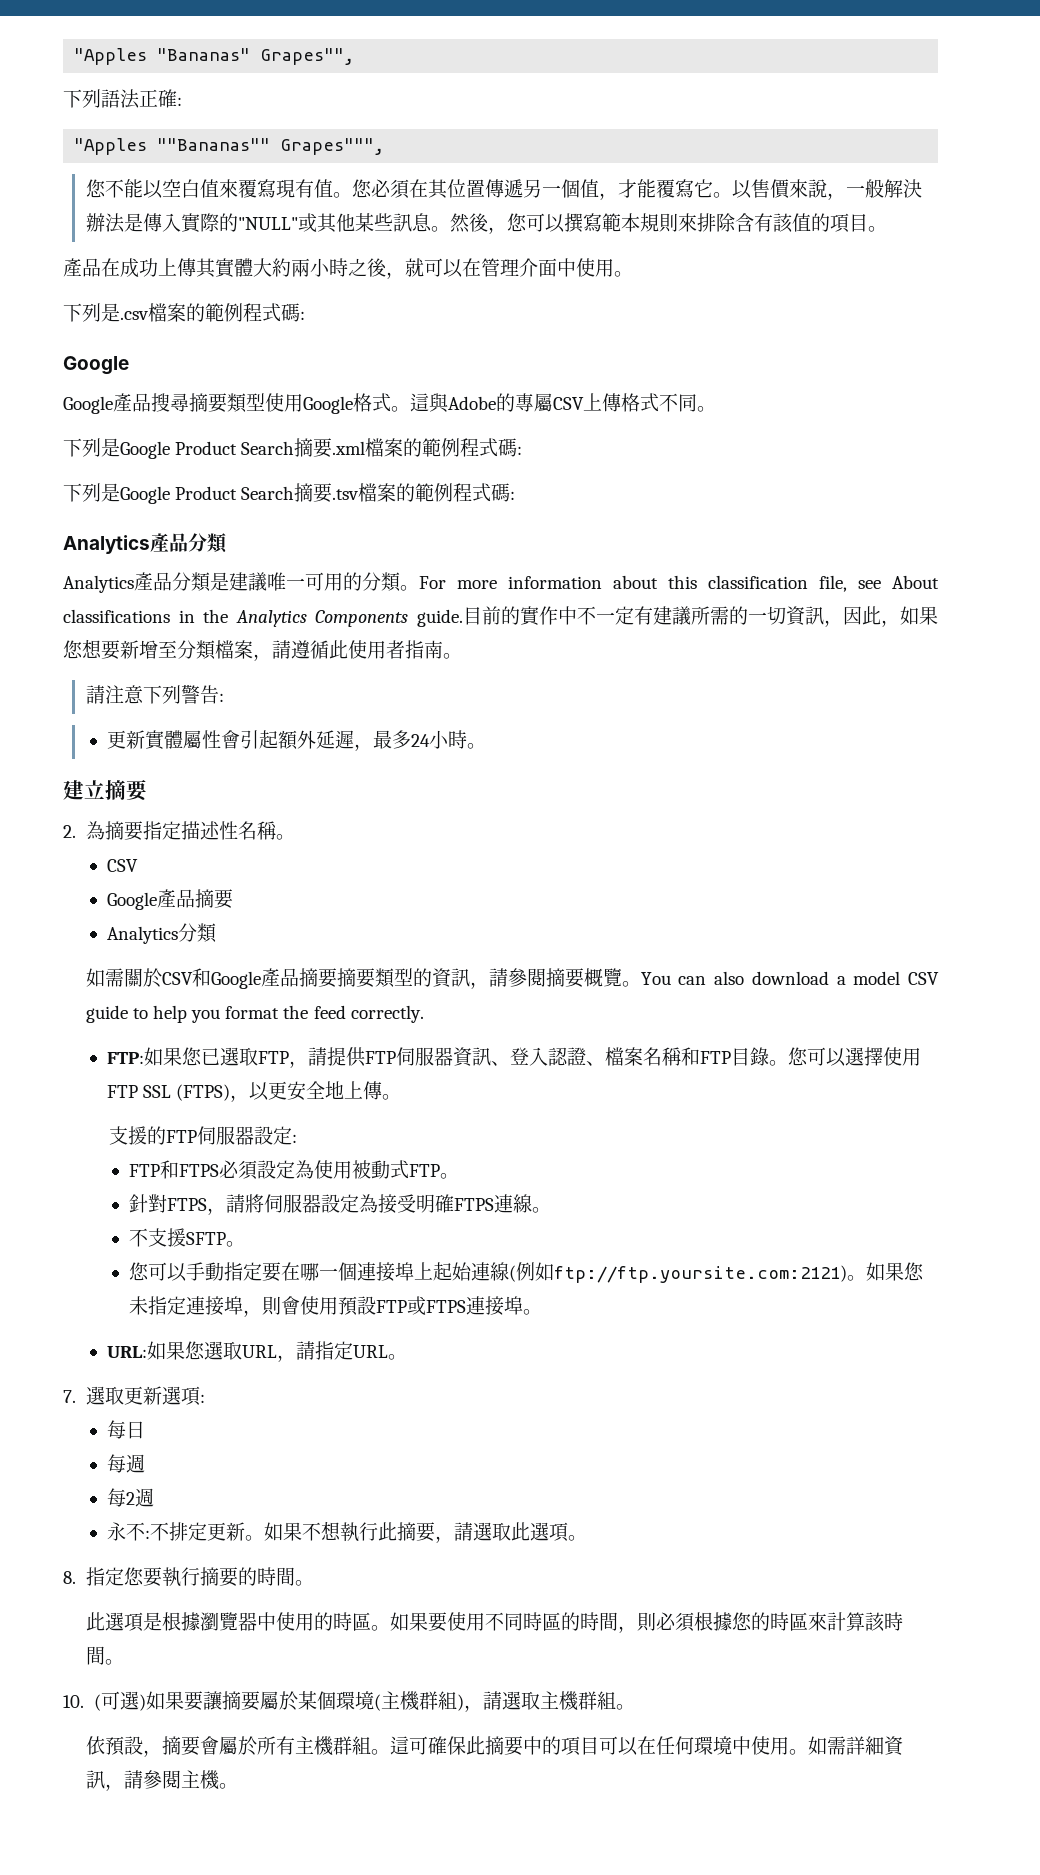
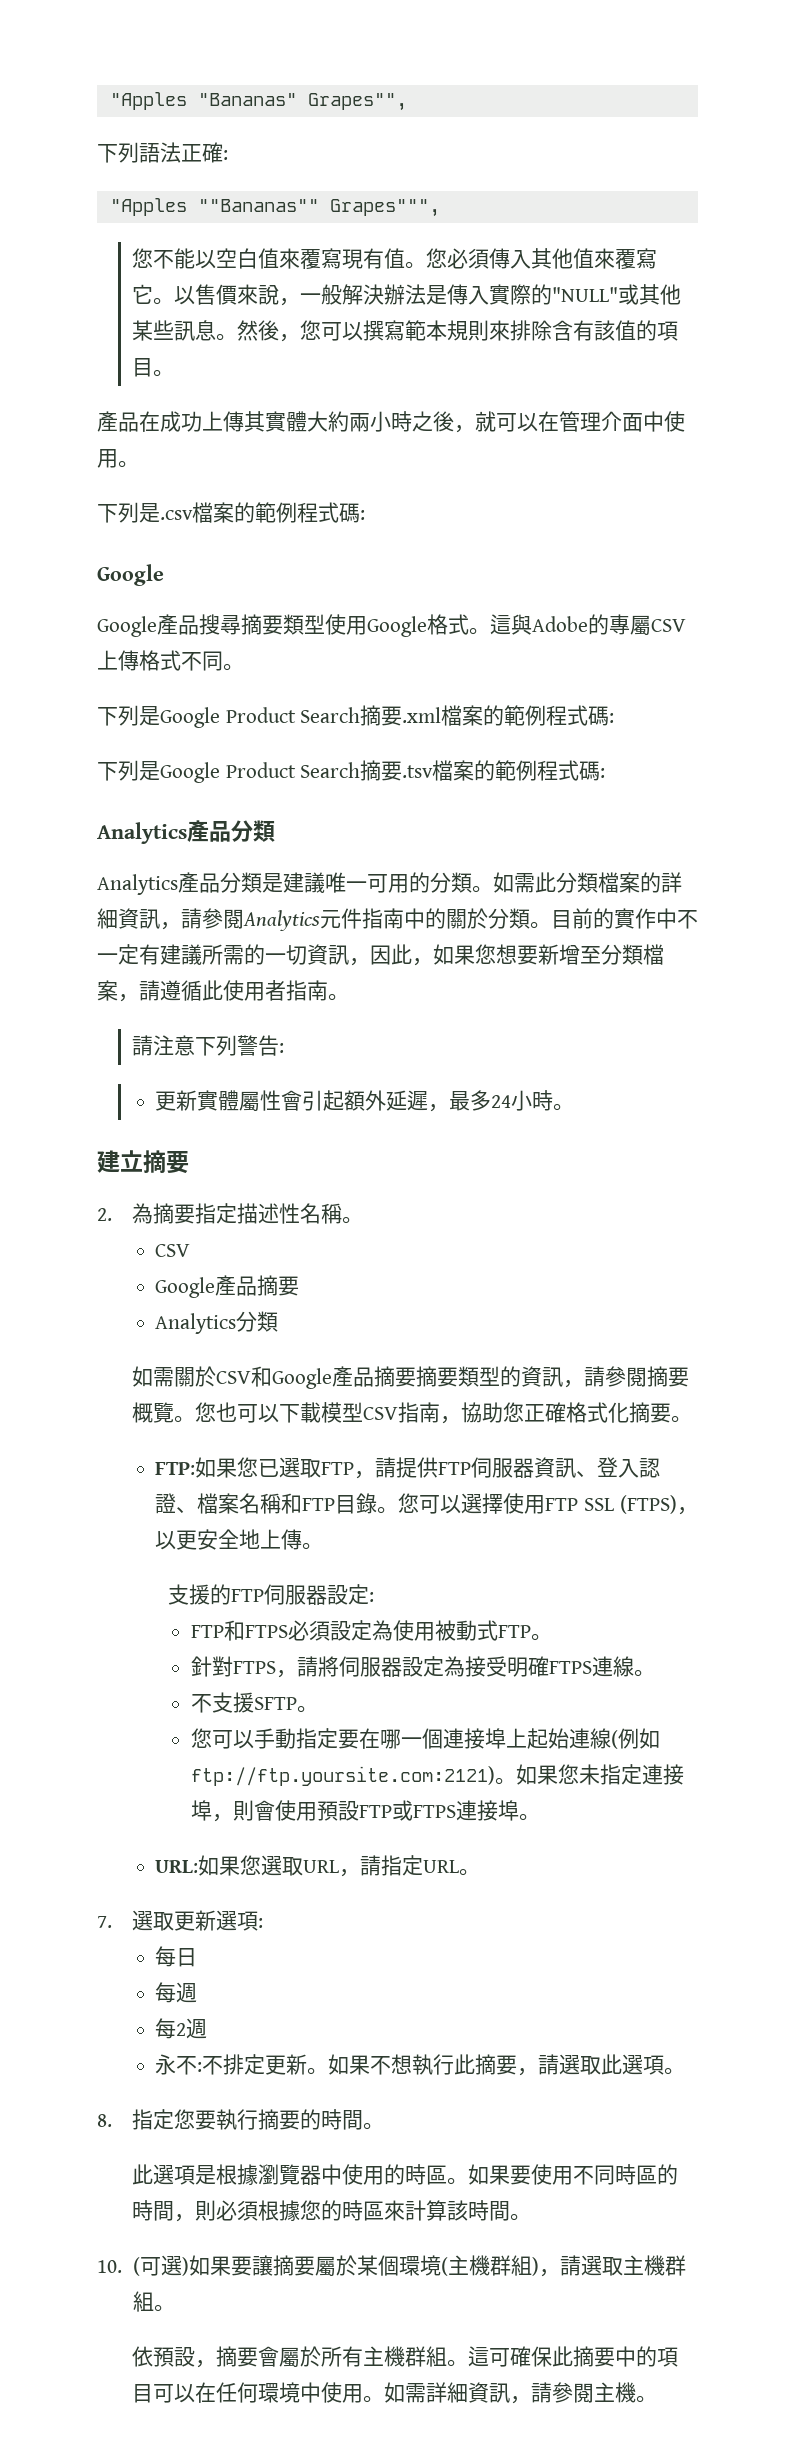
[408,179,656,200] 在其位置傳遞另一個值，才能 -> [489,248,616,269] 傳入其他值來
[419,575,939,592] [63,609,463,627] For more information about this classification file, see About classifications in the Analytics Components guide. -> [493,872,682,893] [97,908,551,931] 如需此分類檔案的詳細資訊，請參閱Analytics元件指南中的關於分類。
[640,971,940,985] [85,1005,424,1023] You can also download a model CSV guide to help you format the feed correctly. -> [195,1402,693,1424] 您也可以下載模型CSV指南，協助您正確格式化摘要。

